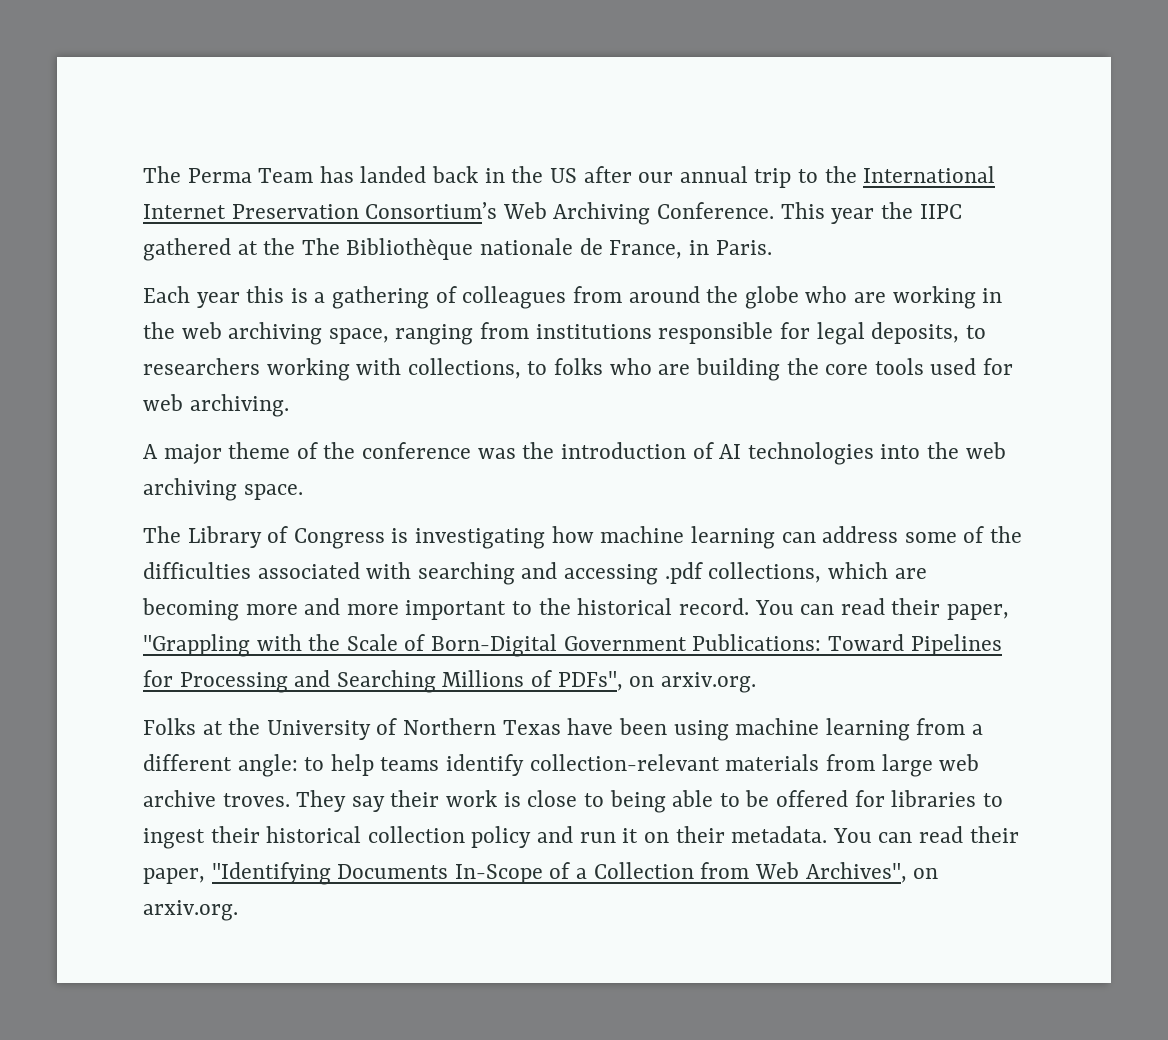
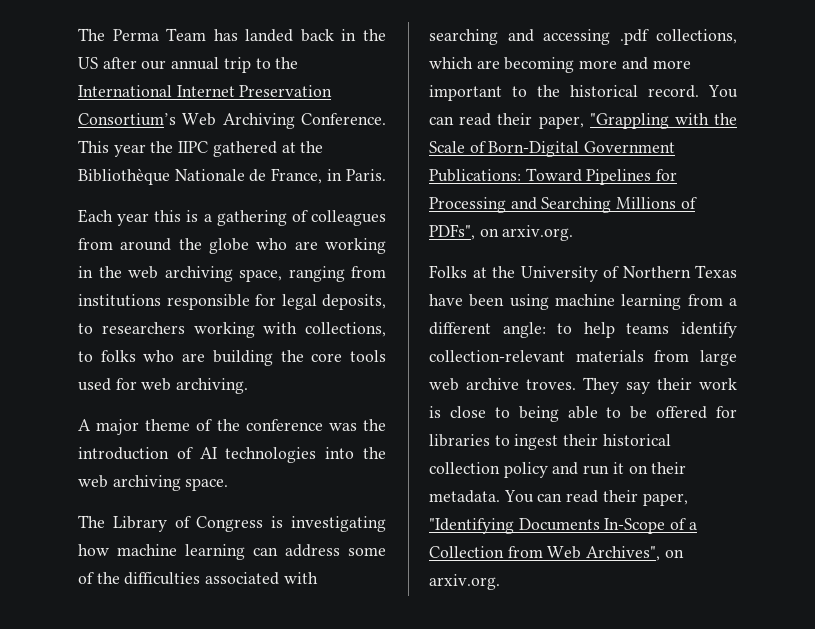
[301,238,574,260] The Bibliothèque nationale -> [78,168,245,185] Bibliothèque Nationale

